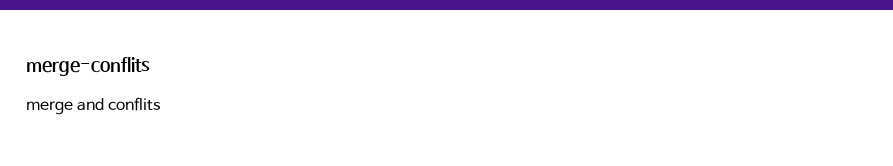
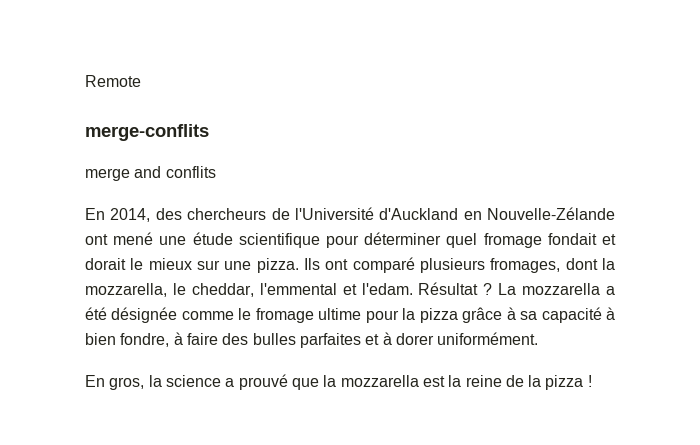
(26, 66) none -> [85,75,141,87] Remote //
(162, 104) none -> [85,207,615,222] [85,232,616,248] [85,257,615,273] [85,282,616,297] [85,307,615,323] [85,332,539,348] [85,374,592,390] // En 2014, des chercheurs de l'Université d'Auckland en Nouvelle-Zélande ont mené une étude scientifique pour déterminer quel fromage fondait et dorait le mieux sur une pizza. Ils ont comparé plusieurs fromages, dont la mozzarella, le cheddar, l'emmental et l'edam. Résultat ? La mozzarella a été désignée comme le fromage ultime pour la pizza grâce à sa capacité à bien fondre, à faire des bulles parfaites et à dorer uniformément. // En gros, la science a prouvé que la mozzarella est la reine de la pizza !

